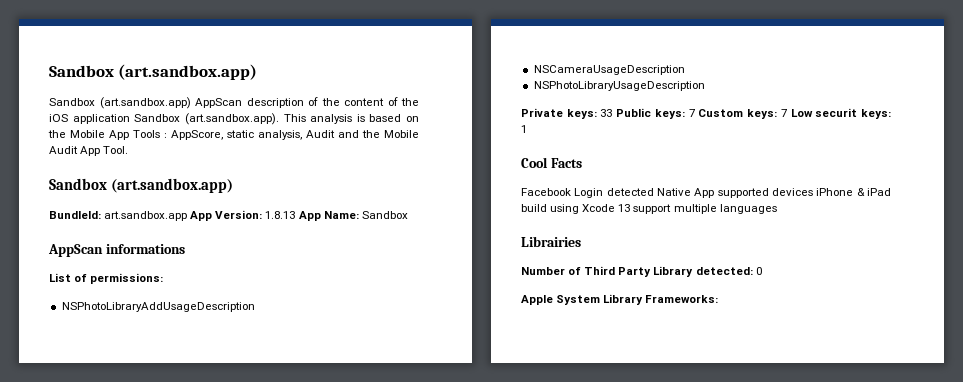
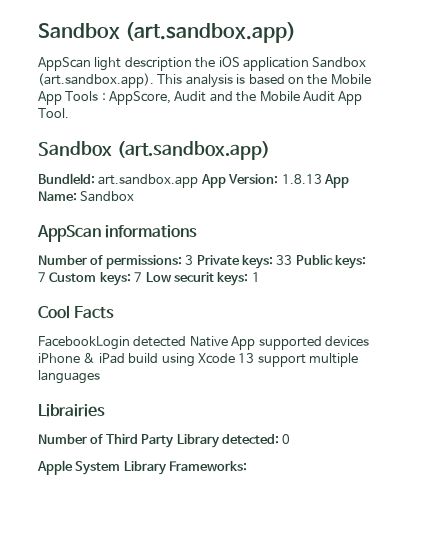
[49,64,258,80] [49,97,398,109] Sandbox (art.sandbox.app) // Sandbox (art.sandbox.app) AppScan description of the content of -> [38,22,297,43] [38,57,192,71] Sandbox (art.sandbox.app) // AppScan light description
[227,130,302,140] static analysis, -> (172, 98) none
[49,273,71,282] List -> [38,255,87,265] Number
[61,302,255,312] [533,65,685,75] [533,81,705,91] // NSPhotoLibraryAddUsageDescription // NSCameraUsageDescription // NSPhotoLibraryUsageDescription // -> [185,255,194,265] 3
[521,188,604,198] Facebook Login -> [38,336,130,350] FacebookLogin

